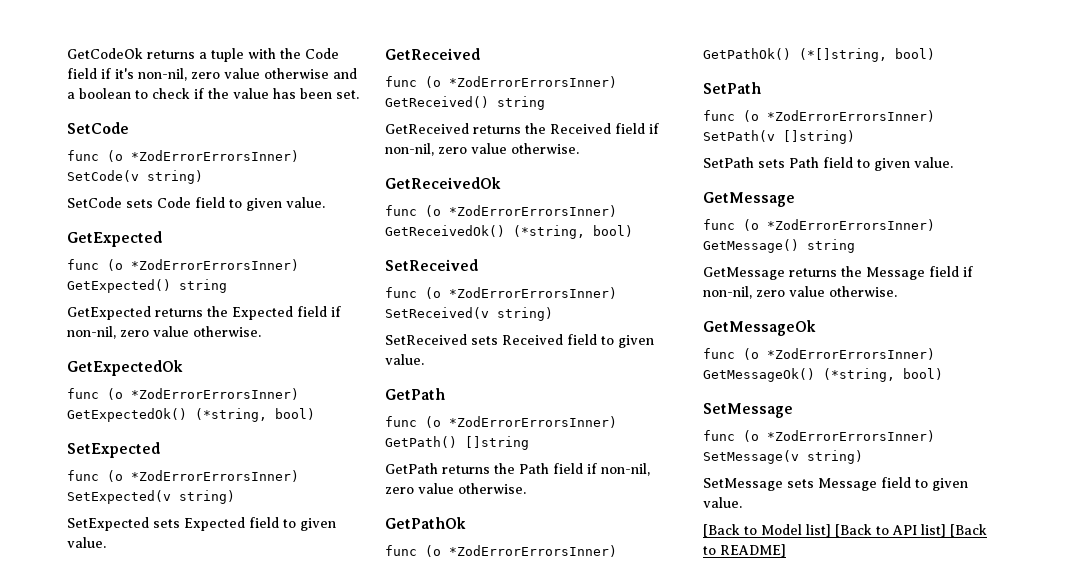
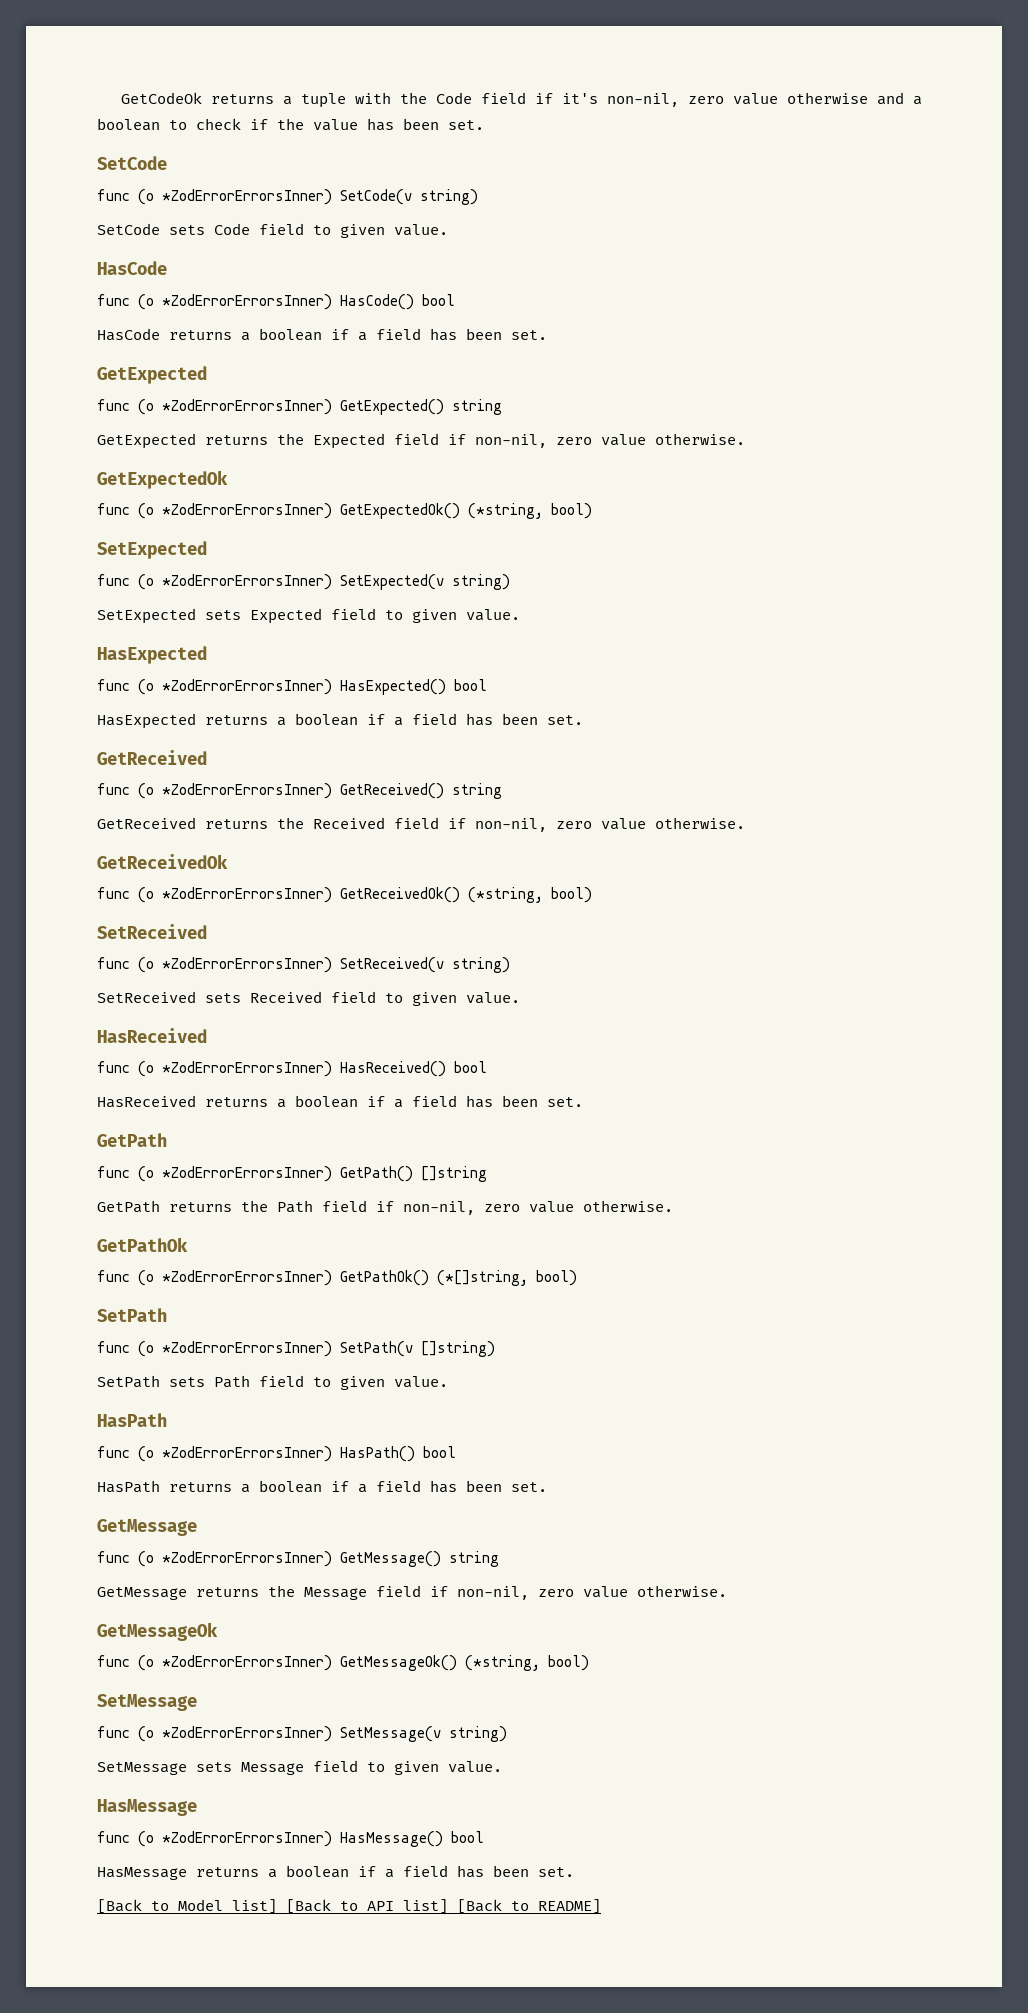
(325, 202) none -> [97,261,167,275] [97,294,455,310] [97,328,547,341] // HasCode // func (o *ZodErrorErrorsInner) HasCode() bool // HasCode returns a boolean if a field has been set.
(106, 542) none -> [97,646,207,664] [97,679,487,695] [97,713,583,729] // HasExpected // func (o *ZodErrorErrorsInner) HasExpected() bool // HasExpected returns a boolean if a field has been set.
(424, 359) none -> [97,1028,207,1043] [97,1061,487,1077] [97,1095,583,1108] // HasReceived // func (o *ZodErrorErrorsInner) HasReceived() bool // HasReceived returns a boolean if a field has been set.
(953, 162) none -> [97,1413,167,1427] [97,1446,456,1462] [97,1480,547,1493] // HasPath // func (o *ZodErrorErrorsInner) HasPath() bool // HasPath returns a boolean if a field has been set.
(742, 502) none -> [97,1799,197,1816] [97,1831,484,1847] [97,1865,574,1880] // HasMessage // func (o *ZodErrorErrorsInner) HasMessage() bool // HasMessage returns a boolean if a field has been set.

